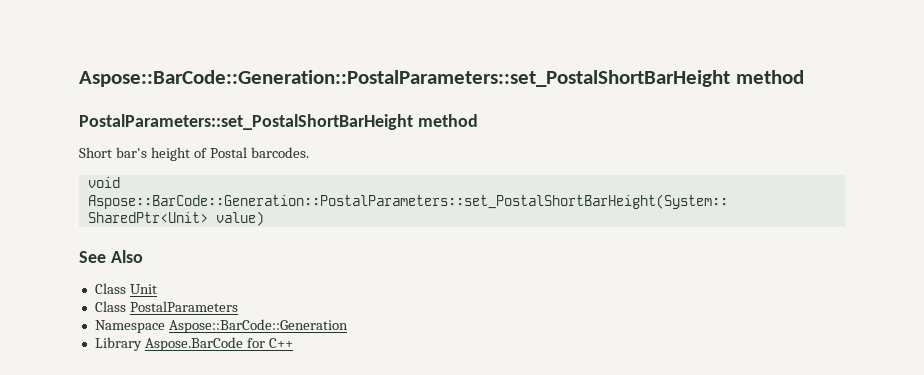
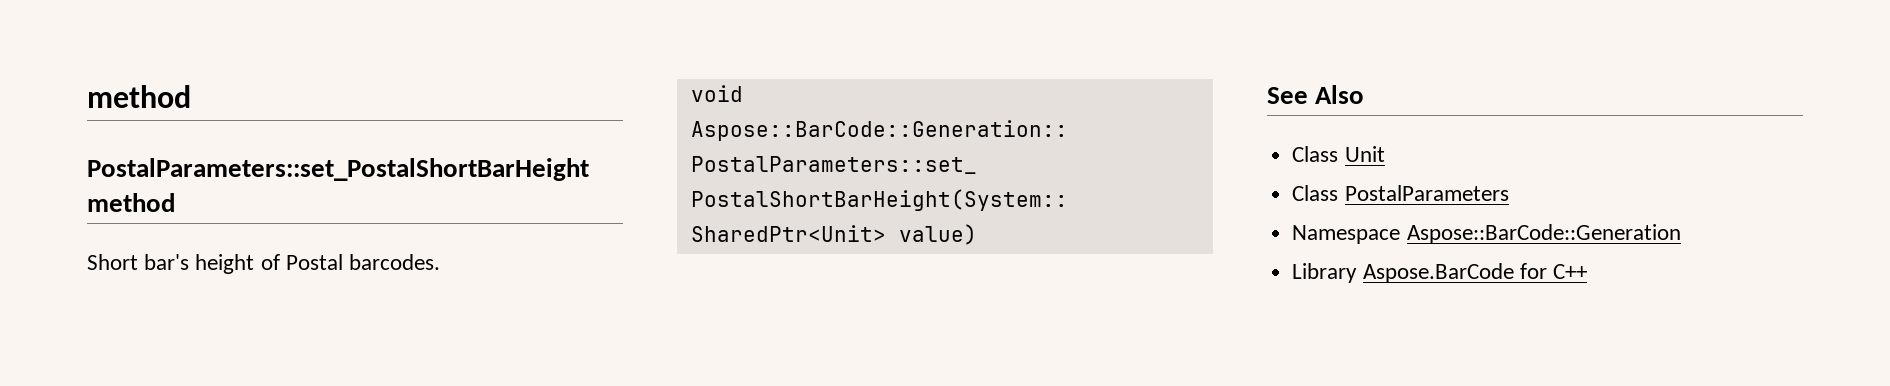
[79,70,730,87] Aspose::BarCode::Generation::PostalParameters::set_PostalShortBarHeight -> (87, 96) none

